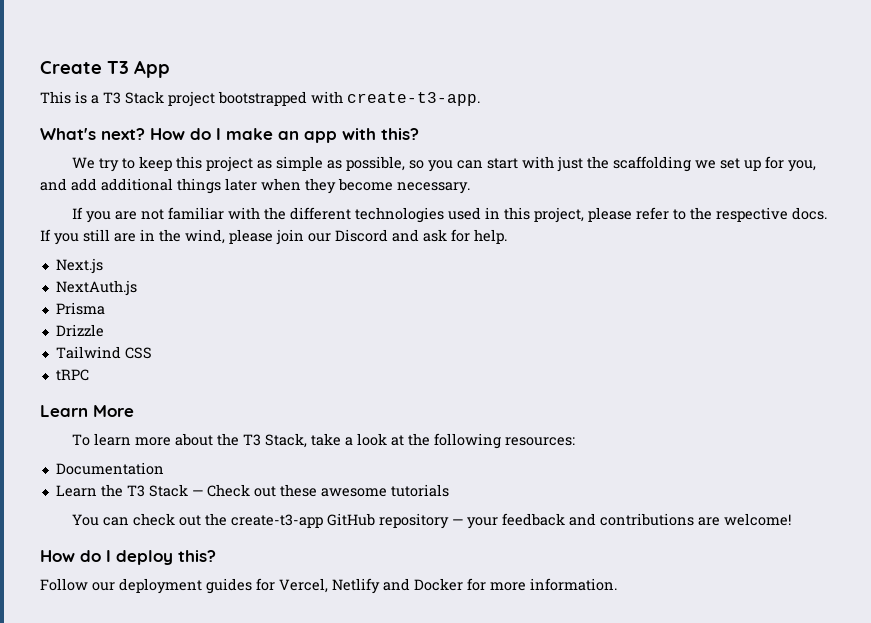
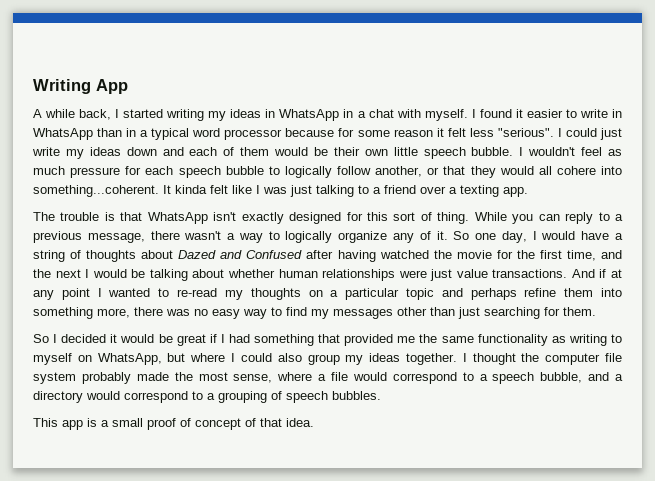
[40,61,129,74] Create T3 -> [33,79,91,94] Writing
(170, 69) none -> [33,109,622,121] [33,128,622,140] [32,147,623,159] [33,166,622,178] [33,185,528,197] [33,212,624,224] [33,231,623,243] [33,250,622,262] [33,269,622,281] [33,288,622,300] [33,307,596,319] [33,334,622,346] [33,353,622,365] [33,372,623,384] [33,391,381,403] // A while back, I started writing my ideas in WhatsApp in a chat with myself. I found it easier to write in WhatsApp than in a typical word processor because for some reason it felt less "serious". I could just write my ideas down and each of them would be their own little speech bubble. I wouldn't feel as much pressure for each speech bubble to logically follow another, or that they would all cohere into something...coherent. It kinda felt like I was just talking to a friend over a texting app. // The trouble is that WhatsApp isn't exactly designed for this sort of thing. While you can reply to a previous message, there wasn't a way to logically organize any of it. So one day, I would have a string of thoughts about Dazed and Confused after having watched the movie for the first time, and the next I would be talking about whether human relationships were just value transactions. And if at any point I wanted to re-read my thoughts on a particular topic and perhaps refine them into something more, there was no easy way to find my messages other than just searching for them. // So I decided it would be great if I had something that provided me the same functionality as writing to myself on WhatsApp, but where I could also group my ideas together. I thought the computer file system probably made the most sense, where a file would correspond to a speech bubble, and a directory would correspond to a grouping of speech bubbles.
(71, 97) none -> [62,420,83,430] app
[103,91,480,107] [40,128,419,143] [72,156,817,172] [40,178,470,194] [72,207,828,223] [40,229,507,245] [55,258,103,274] [55,280,137,296] [55,302,105,315] [55,324,104,337] [55,346,152,359] [55,369,89,381] [40,405,134,417] [72,433,576,449] [55,462,164,475] [55,484,449,497] [72,513,792,529] [40,550,216,565] [40,578,617,594] T3 Stack project bootstrapped with create-t3-app. // What's next? How do I make an app with this? // We try to keep this project as simple as possible, so you can start with just the scaffolding we set up for you, and add additional things later when they become necessary. // If you are not familiar with the different technologies used in this project, please refer to the respective docs. If you still are in the wind, please join our Discord and ask for help. // Next.js // NextAuth.js // Prisma // Drizzle // Tailwind CSS // tRPC // Learn More // To learn more about the T3 Stack, take a look at the following resources: // Documentation // Learn the T3 Stack — Check out these awesome tutorials // You can check out the create-t3-app GitHub repository — your feedback and contributions are welcome! // How do I deploy this? // Follow our deployment guides for Vercel, Netlify and Docker for more information. -> [112,418,314,430] small proof of concept of that idea.

